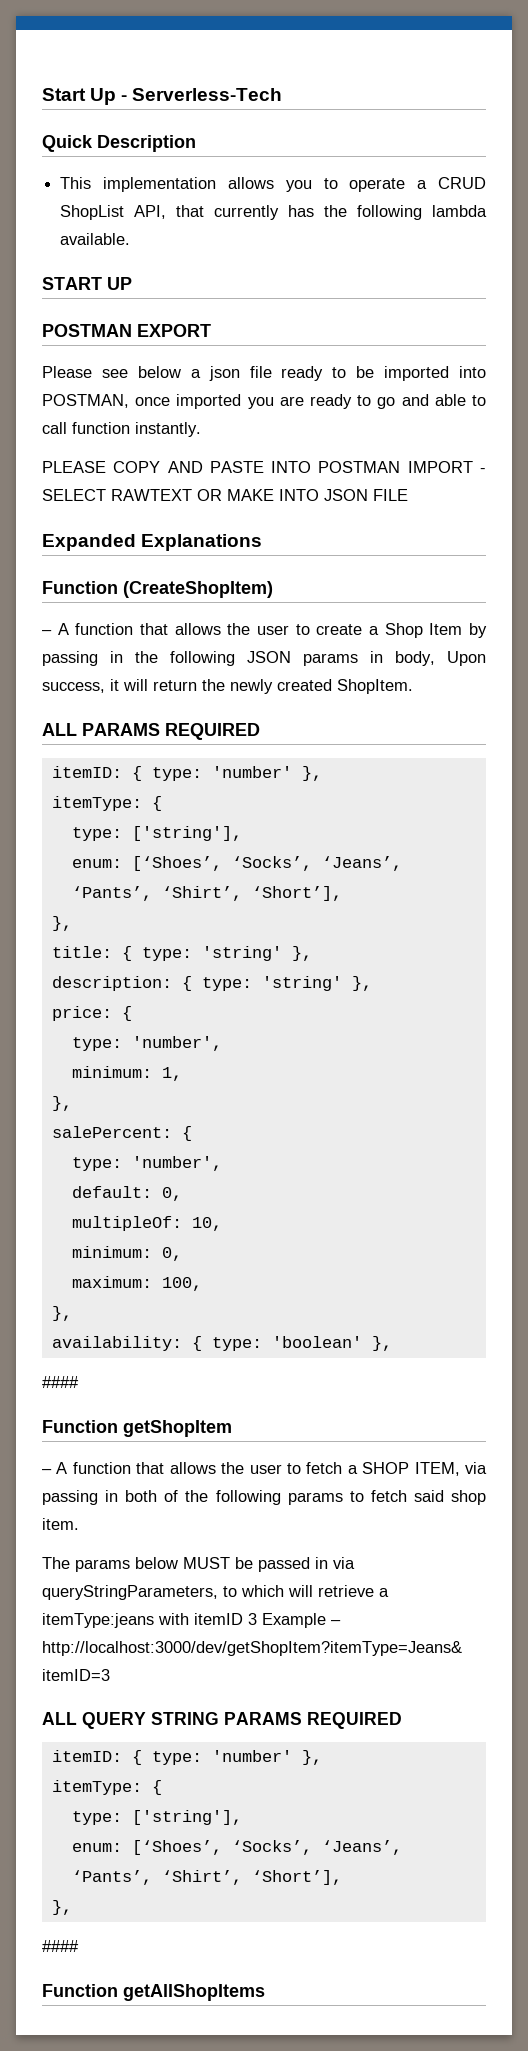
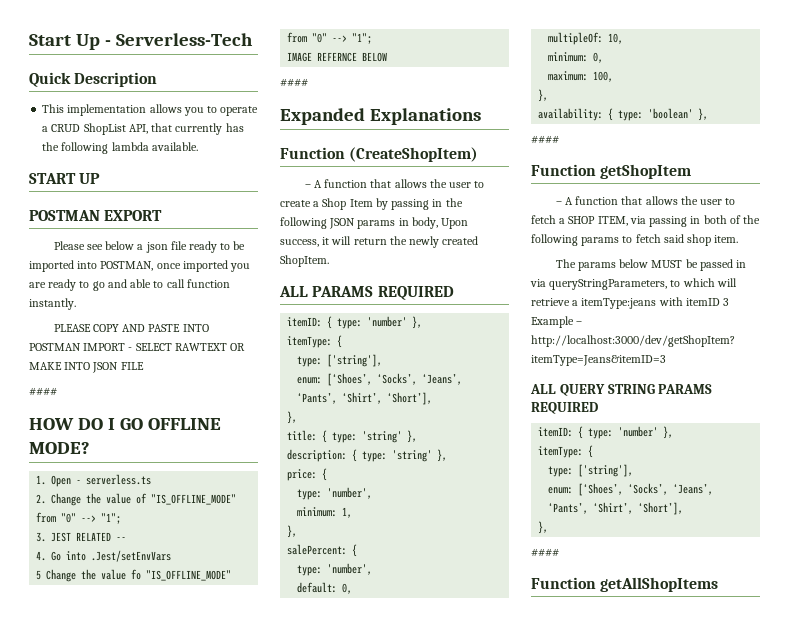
(408, 495) none -> [29,387,57,396] [29,418,221,430] [29,442,90,454] [36,474,152,487] [36,493,237,506] [36,512,122,524] [36,532,127,542] [36,550,172,562] [36,569,232,582] [287,32,373,44] [287,52,388,62] [280,78,308,87] // #### // HOW DO I GO OFFLINE MODE? // 1. Open - serverless.ts // 2. Change the value of "IS_OFFLINE_MODE" from "0" --> "1"; // 3. JEST RELATED -- // 4. Go into .Jest/setEnvVars // 5 Change the value fo "IS_OFFLINE_MODE" from "0" --> "1"; // IMAGE REFERNCE BELOW // ####

